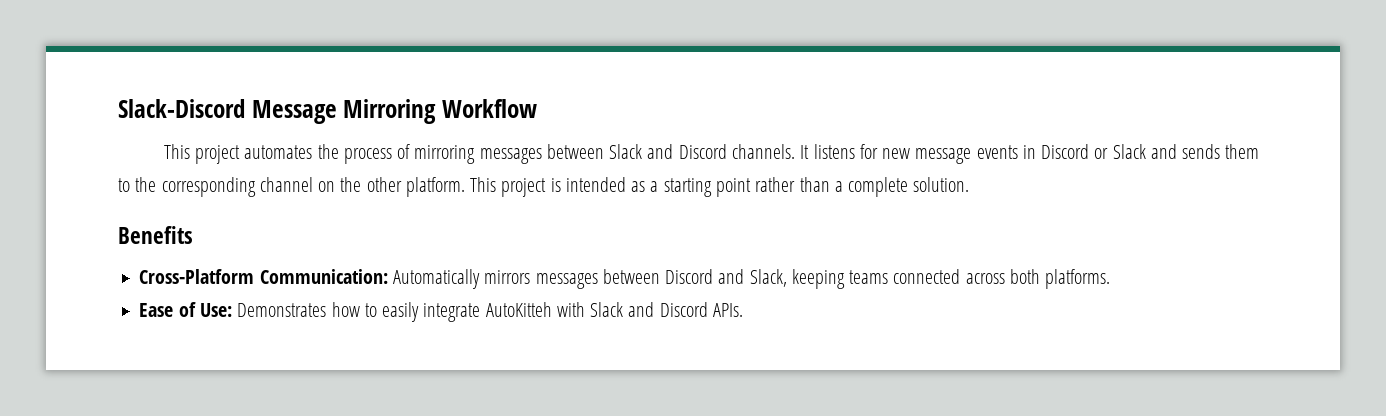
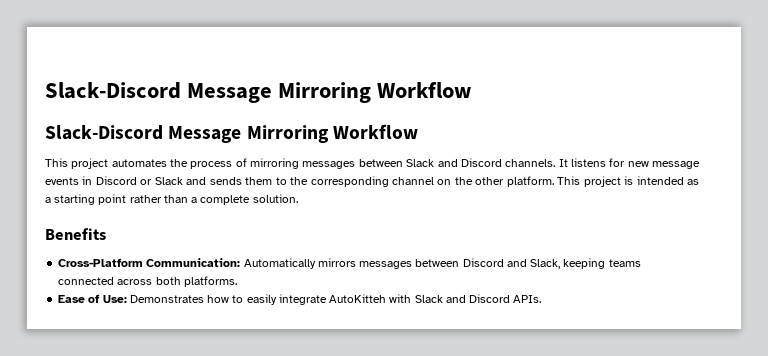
[118,99,537,124] Slack-Discord Message Mirroring Workflow -> [45,82,472,103] [45,124,418,143] Slack-Discord Message Mirroring Workflow // Slack-Discord Message Mirroring Workflow

